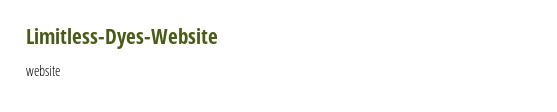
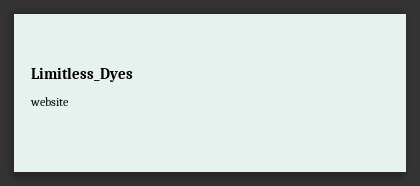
[26,28,218,49] Limitless-Dyes-Website -> [31,67,133,82] Limitless_Dyes

